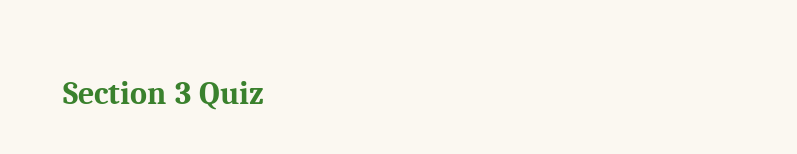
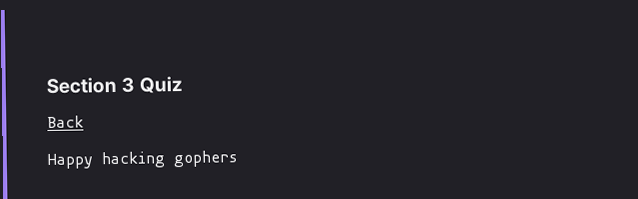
(265, 95) none -> [47,115,84,128] [47,150,238,169] // Back // Happy hacking gophers

